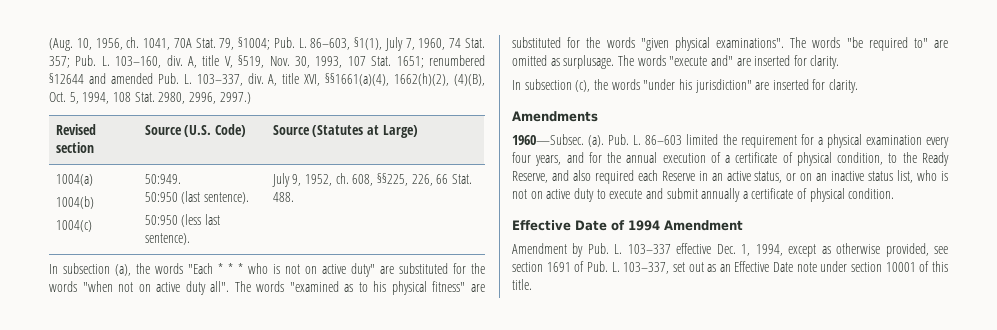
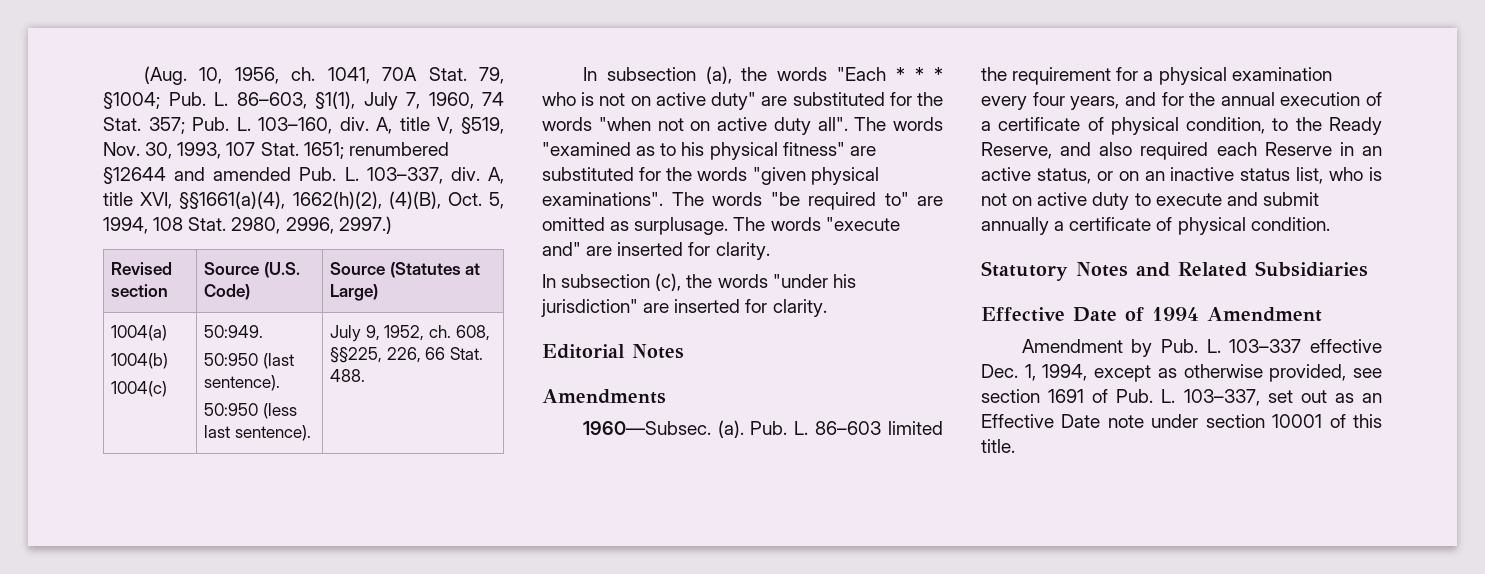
(859, 86) none -> [542,344,684,359] // Editorial Notes
(895, 193) none -> [981,261,1368,281] // Statutory Notes and Related Subsidiaries

